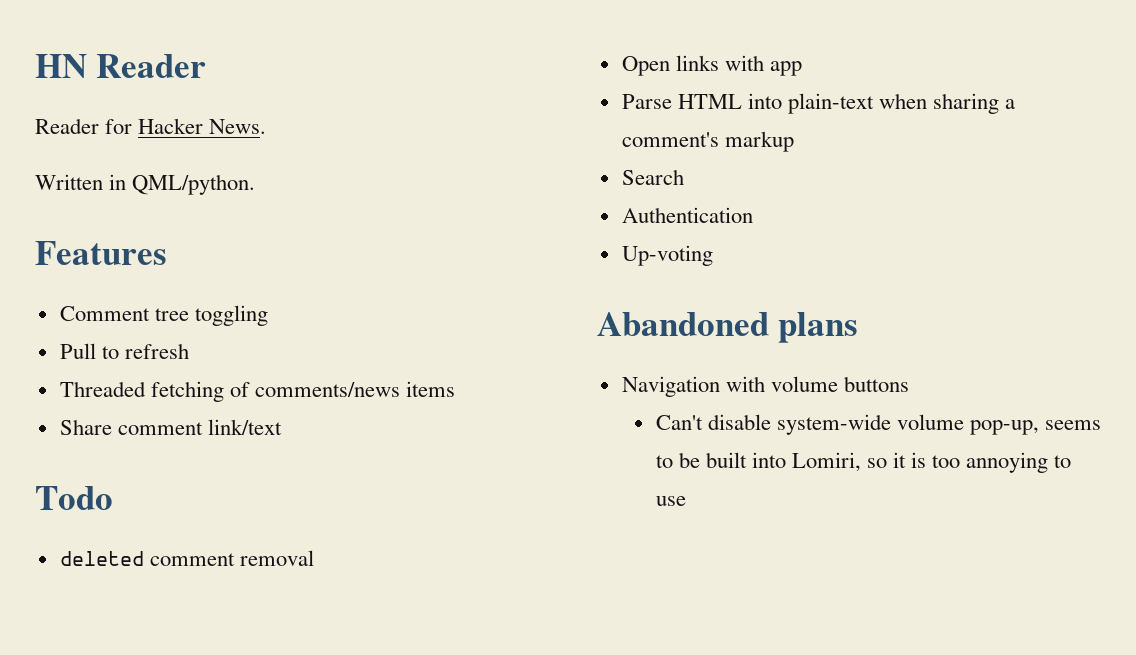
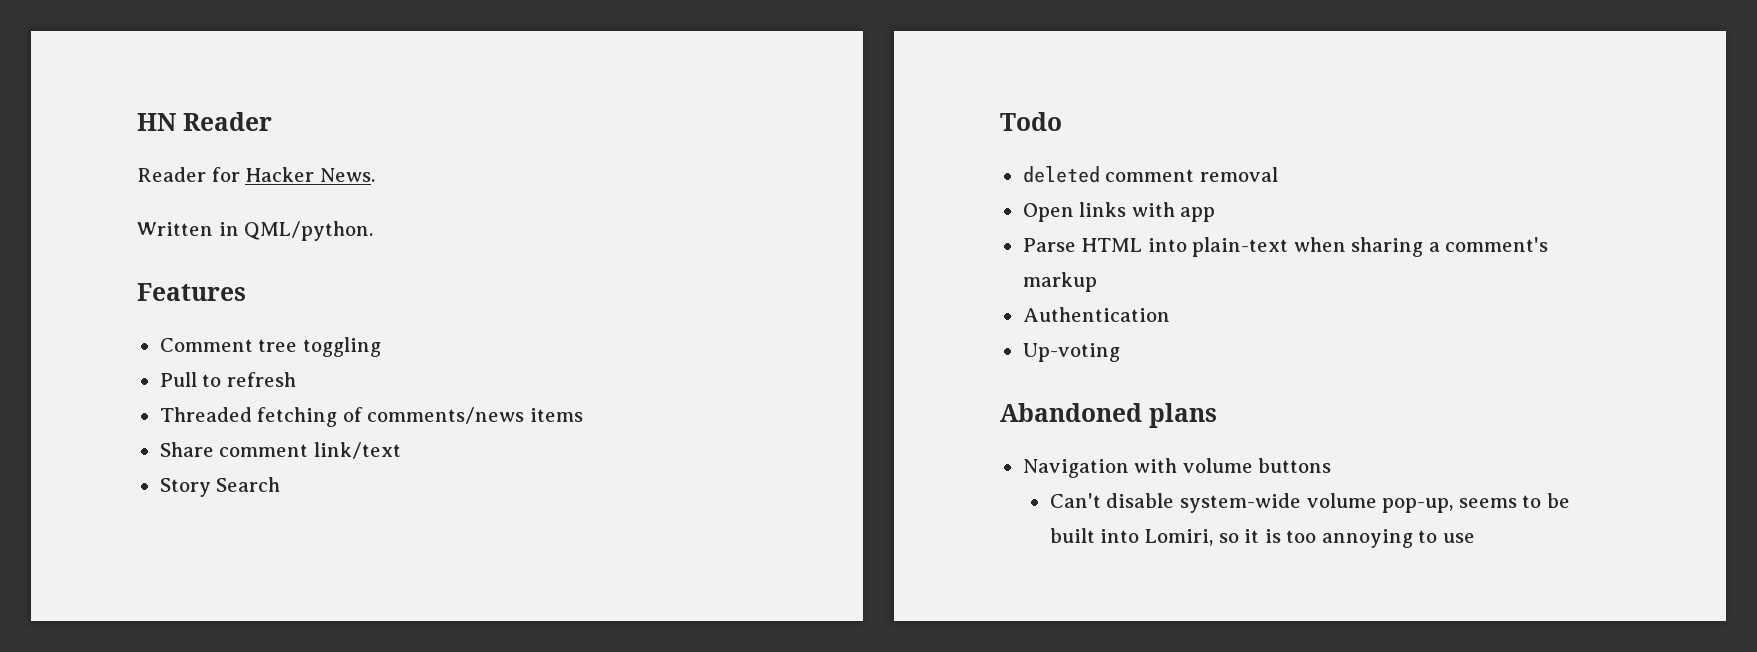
(282, 427) none -> [159,477,281,497] // Story Search
[621,169,684,185] // Search -> (1097, 282) none

